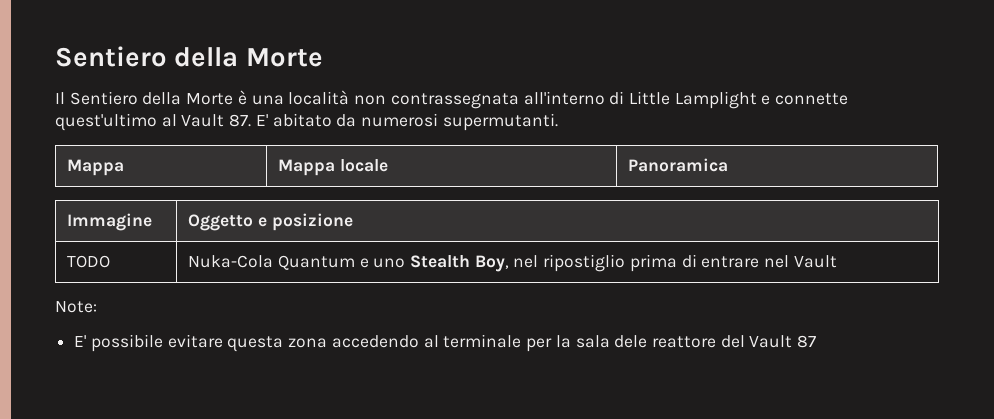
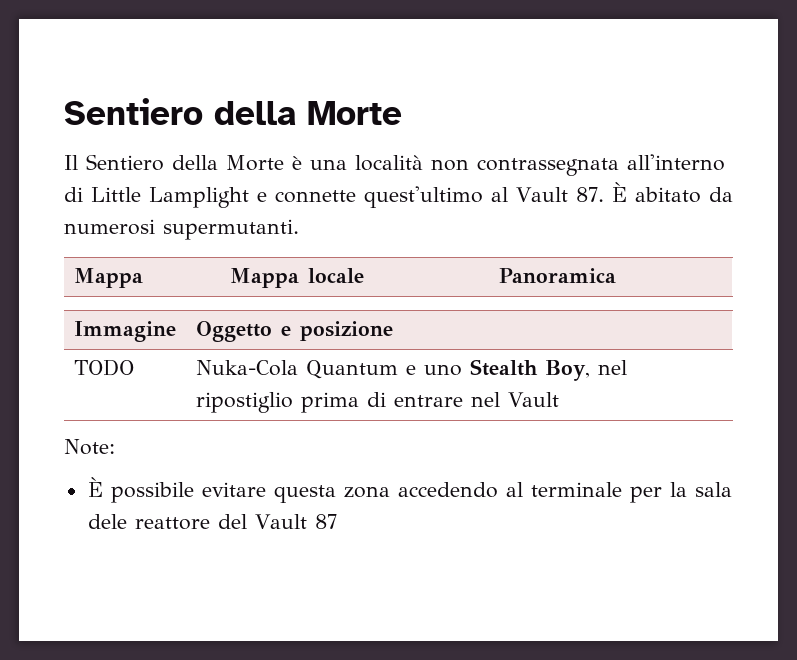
[255,114,268,126] E' -> [611,182,627,202] È
[74,335,87,347] E' -> [87,477,103,497] È

